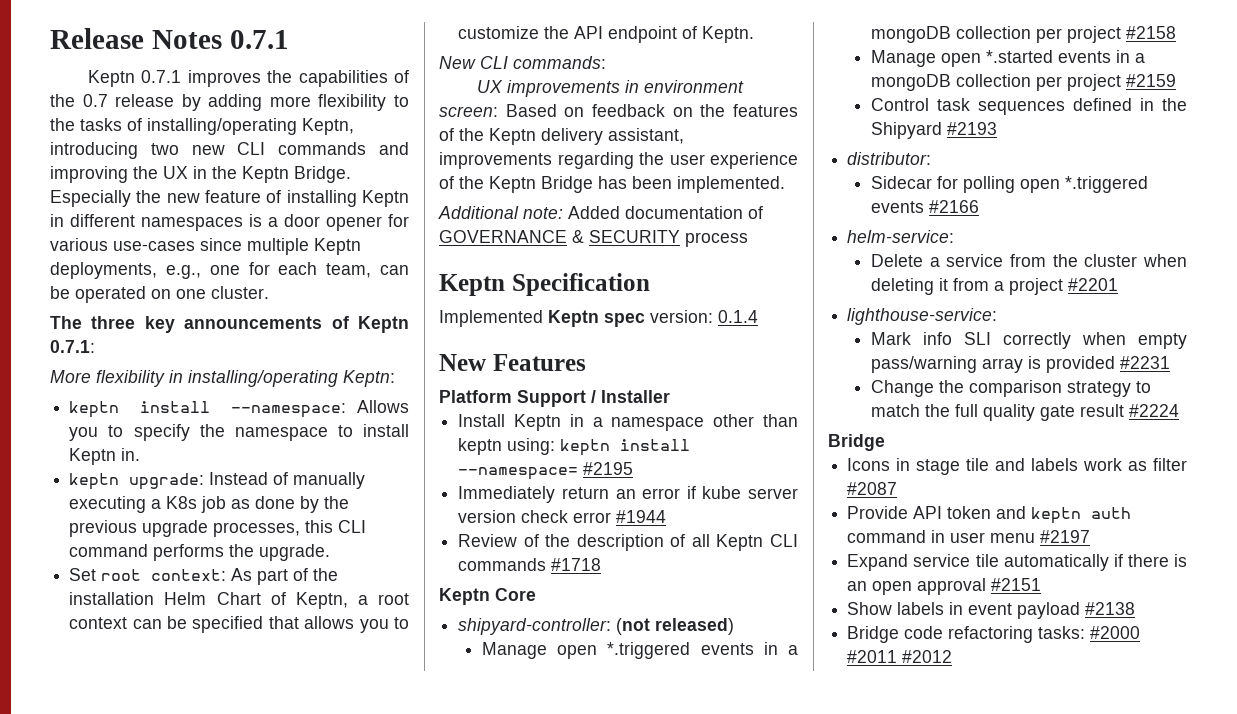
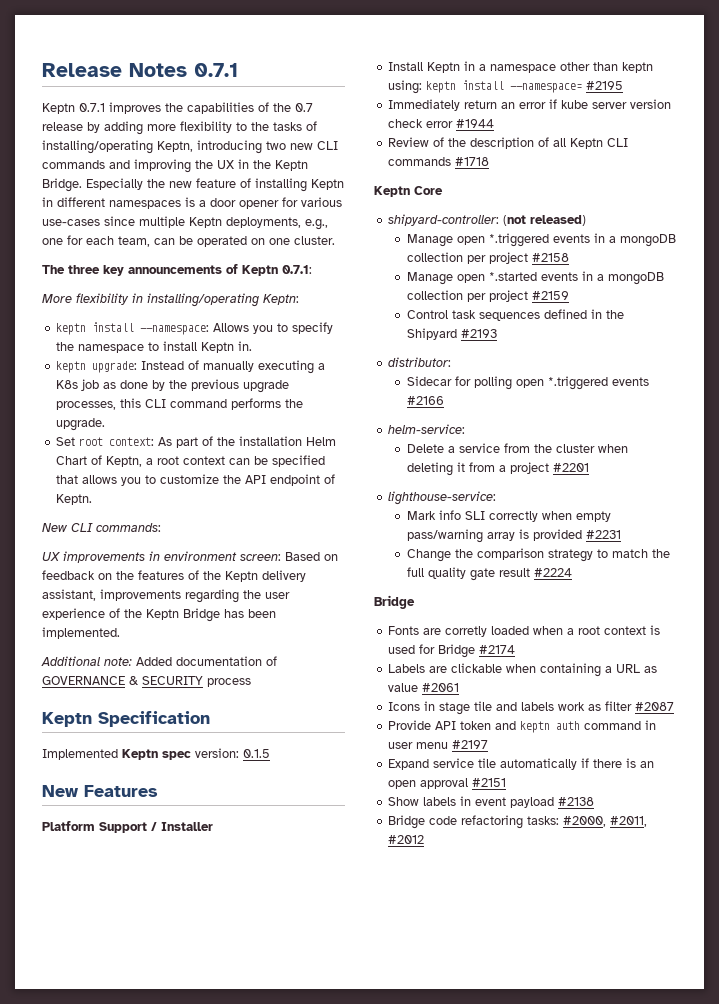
[718,310,758,323] 0.1.4 -> [243,749,270,758] 0.1.5
(885, 442) none -> [388,625,661,637] [388,644,516,658] [388,663,658,677] [388,683,460,692] // Fonts are corretly loaded when a root context is used for Bridge #2174 // Labels are clickable when containing a URL as value #2061
[1090,626,1141,639] [847,650,898,663] #2000 #2011 -> [563,816,648,827] #2000, #2011,

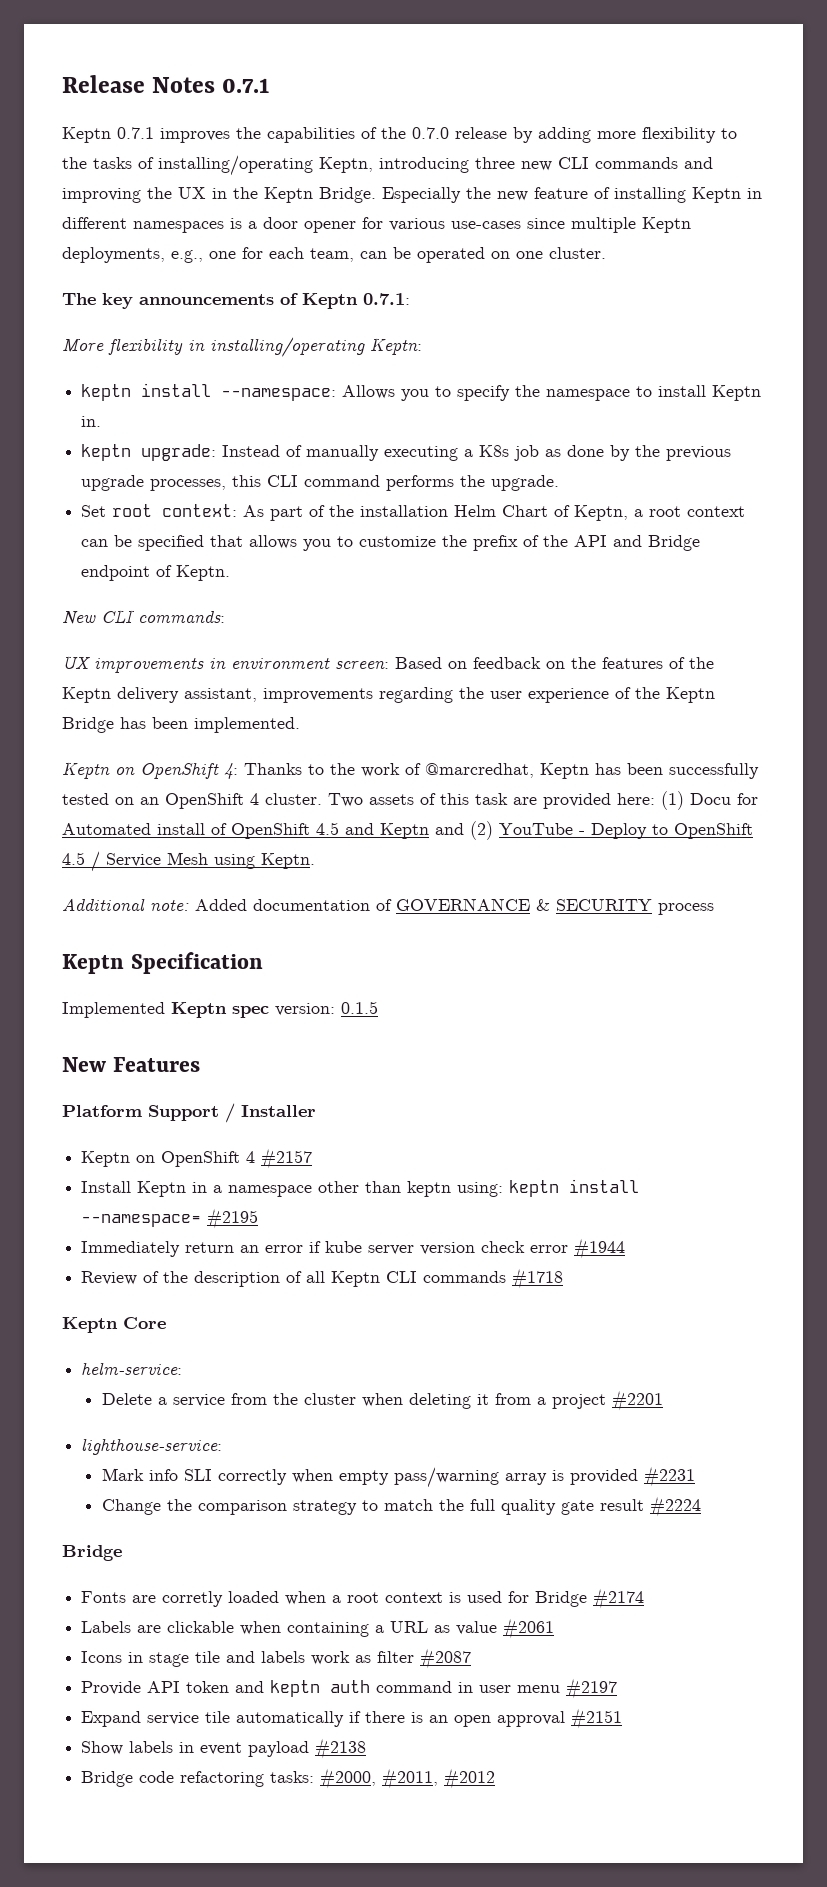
[295,103,313,112] 0.7 -> [412,127,449,139] 0.7.0
[266,141,286,150] two -> [475,157,515,169] three
[68,265,100,274] three -> (96, 299) none
[245,475,267,484] API -> [473,535,701,551] prefix of the API and Bridge
(120, 633) none -> [62,762,759,779] [62,791,758,810] [62,821,753,840] [62,851,315,872] // Keptn on OpenShift 4: Thanks to the work of @marcredhat, Keptn has been successfully tested on an OpenShift 4 cluster. Two assets of this task are provided here: (1) Docu for Automated install of OpenShift 4.5 and Keptn and (2) YouTube - Deploy to OpenShift 4.5 / Service Mesh using Keptn.
(213, 826) none -> [81,1148,313,1169] // Keptn on OpenShift 4 #2157
[388,214,587,226] [406,233,676,247] [406,252,569,264] [406,271,664,285] [406,290,569,302] [406,309,624,321] [406,328,497,340] [388,357,452,367] [406,376,649,390] [406,396,444,405] // shipyard-controller: (not released) // Manage open *.triggered events in a mongoDB collection per project #2158 // Manage open *.started events in a mongoDB collection per project #2159 // Control task sequences defined in the Shipyard #2193 // distributor: // Sidecar for polling open *.triggered events #2166 -> (166, 1323) none

